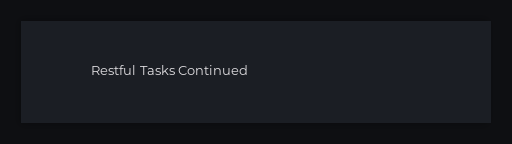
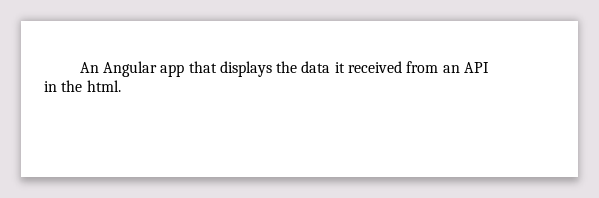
[91,65,249,75] Restful Tasks Continued -> [79,61,490,77] [44,80,121,92] An Angular app that displays the data it received from an API in the html.

